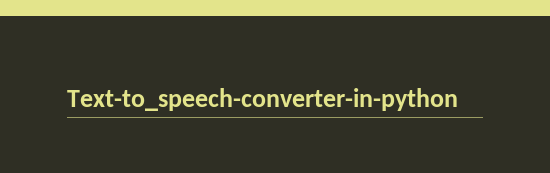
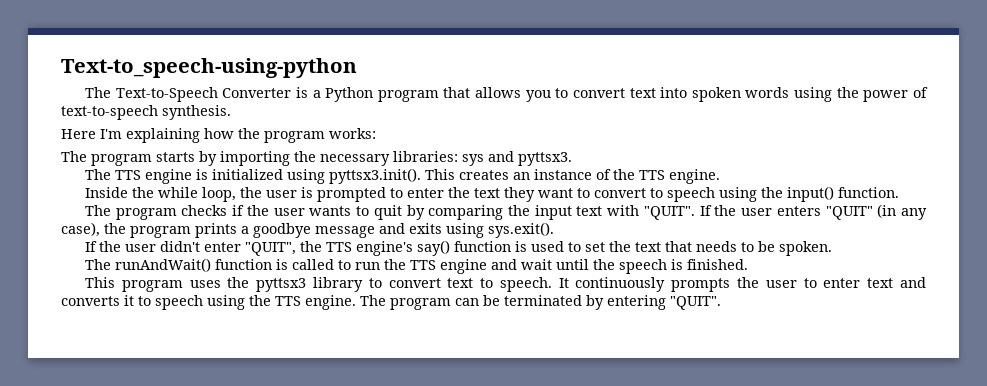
[67,88,458,111] Text-to_speech-converter-in-python -> [61,58,357,78] [85,87,929,102] [61,105,231,120] [61,128,376,143] [61,151,572,166] [85,168,721,184] [85,186,900,202] [85,204,928,220] [61,222,554,238] [85,240,833,256] [85,258,749,274] [85,277,926,292] [61,295,721,310] Text-to_speech-using-python // The Text-to-Speech Converter is a Python program that allows you to convert text into spoken words using the power of text-to-speech synthesis. // Here I'm explaining how the program works: // The program starts by importing the necessary libraries: sys and pyttsx3. // The TTS engine is initialized using pyttsx3.init(). This creates an instance of the TTS engine. // Inside the while loop, the user is prompted to enter the text they want to convert to speech using the input() function. // The program checks if the user wants to quit by comparing the input text with "QUIT". If the user enters "QUIT" (in any case), the program prints a goodbye message and exits using sys.exit(). // If the user didn't enter "QUIT", the TTS engine's say() function is used to set the text that needs to be spoken. // The runAndWait() function is called to run the TTS engine and wait until the speech is finished. // This program uses the pyttsx3 library to convert text to speech. It continuously prompts the user to enter text and converts it to speech using the TTS engine. The program can be terminated by entering "QUIT".

